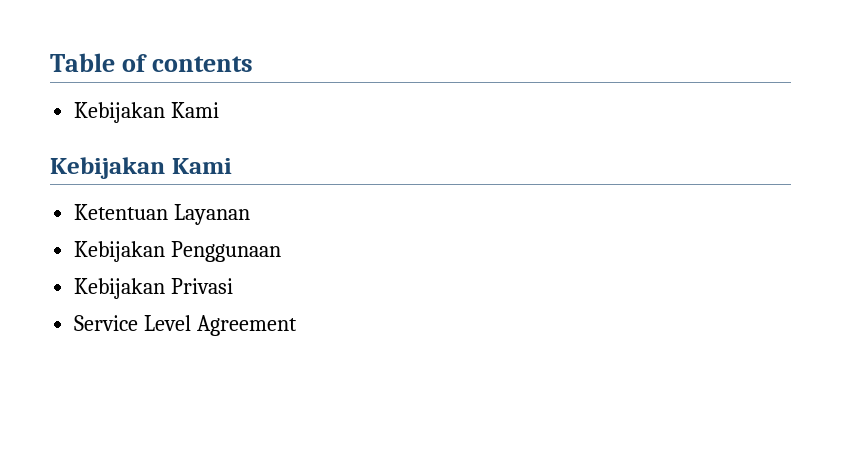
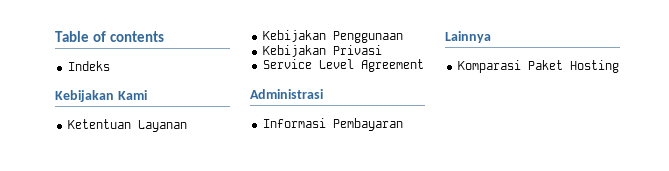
[74,102,220,123] Kebijakan Kami -> [67,61,110,71] Indeks
(298, 325) none -> [250,89,323,99] [262,118,403,131] [445,31,491,43] [457,60,619,73] // Administrasi // Informasi Pembayaran // Lainnya // Komparasi Paket Hosting

